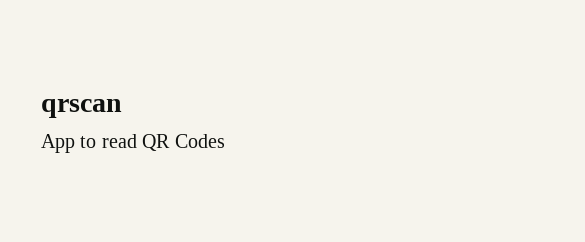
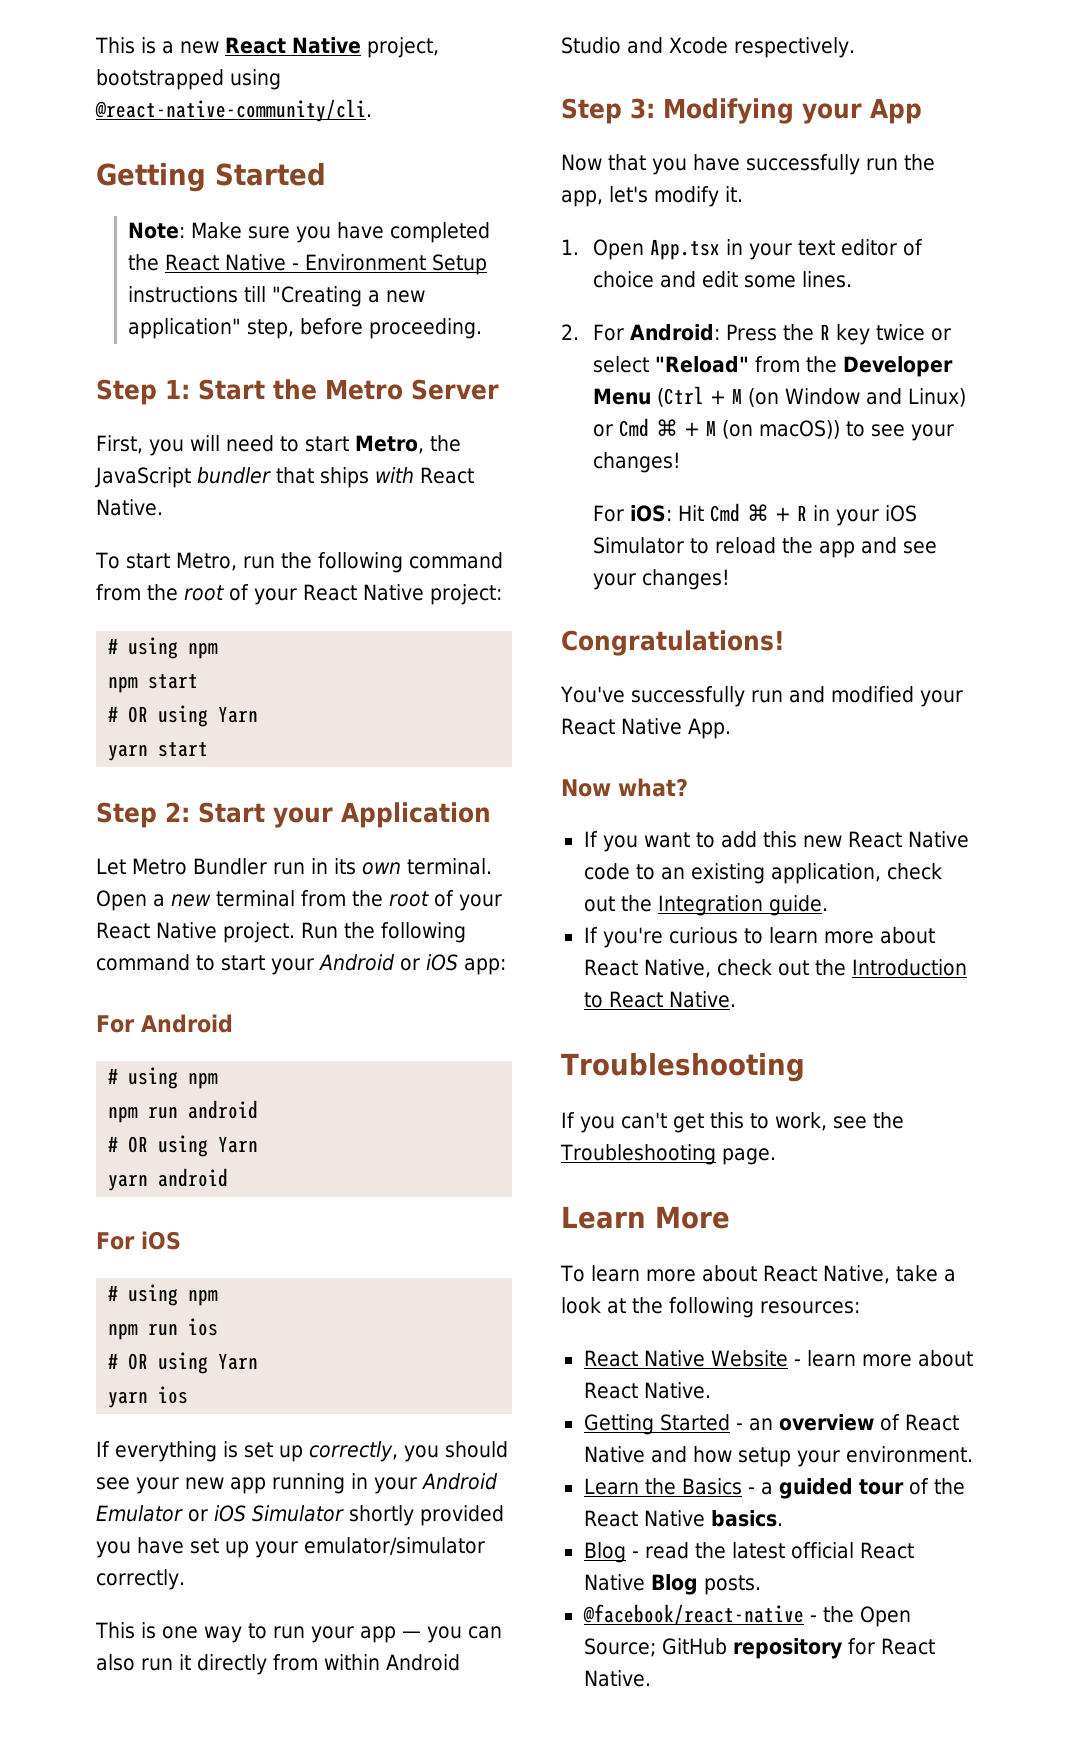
[41,99,122,118] [41,134,225,153] qrscan // App to read QR Codes -> [95,37,439,58] [96,69,281,90] [95,99,372,122] [96,162,326,192] [127,222,490,243] [127,254,487,275] [127,286,425,307] [127,318,482,339] [96,379,499,405] [96,435,461,456] [95,467,474,488] [96,499,163,516] [95,552,503,573] [96,584,502,605] [108,637,219,659] [108,674,199,693] [108,705,259,727] [108,742,209,761] [96,802,491,828] [96,858,492,875] [96,890,502,911] [96,922,466,943] [96,954,506,975] [96,1014,233,1033] [108,1067,219,1089] [108,1100,259,1123] [108,1135,259,1157] [108,1168,229,1191] [96,1231,181,1250] [108,1284,219,1306] [108,1318,219,1340] [108,1352,259,1374] [108,1386,189,1408] [96,1441,508,1462] [96,1473,498,1494] [96,1505,504,1526] [96,1537,485,1558] [96,1569,185,1590] [95,1622,502,1643] [96,1654,460,1675] [561,37,855,58] [561,98,922,124] [561,154,935,175] [561,186,743,207] [561,239,923,260] [592,271,852,288] [561,324,951,345] [592,356,953,377] [592,386,966,407] [592,418,954,441] [592,452,681,473] [592,503,917,526] [592,537,937,558] [592,569,730,590] [561,630,785,656] [560,686,963,707] [561,718,731,739] [561,778,688,797] [583,831,969,852] [583,863,942,884] [583,895,828,916] [583,927,935,948] [583,959,967,978] [583,991,736,1008] [561,1052,805,1082] [561,1112,904,1133] [560,1144,776,1165] [561,1206,730,1229] [560,1265,956,1284] [561,1297,860,1318] [583,1350,973,1367] [583,1382,711,1399] [583,1414,959,1435] [583,1446,973,1467] [583,1478,965,1499] [583,1510,783,1527] [583,1542,914,1563] [583,1574,761,1595] [582,1604,911,1627] [583,1638,935,1659] [583,1670,651,1687] This is a new React Native project, bootstrapped using @react-native-community/cli. // Getting Started // Note: Make sure you have completed the React Native - Environment Setup instructions till "Creating a new application" step, before proceeding. // Step 1: Start the Metro Server // First, you will need to start Metro, the JavaScript bundler that ships with React Native. // To start Metro, run the following command from the root of your React Native project: // # using npm // npm start // # OR using Yarn // yarn start // Step 2: Start your Application // Let Metro Bundler run in its own terminal. Open a new terminal from the root of your React Native project. Run the following command to start your Android or iOS app: // For Android // # using npm // npm run android // # OR using Yarn // yarn android // For iOS // # using npm // npm run ios // # OR using Yarn // yarn ios // If everything is set up correctly, you should see your new app running in your Android Emulator or iOS Simulator shortly provided you have set up your emulator/simulator correctly. // This is one way to run your app — you can also run it directly from within Android Studio and Xcode respectively. // Step 3: Modifying your App // Now that you have successfully run the app, let's modify it. // 1. Open App.tsx in your text editor of choice and edit some lines. // 2. For Android: Press the R key twice or select "Reload" from the Developer Menu (Ctrl + M (on Window and Linux) or Cmd ⌘ + M (on macOS)) to see your changes! // For iOS: Hit Cmd ⌘ + R in your iOS Simulator to reload the app and see your changes! // Congratulations! // You've successfully run and modified your React Native App. // Now what? // If you want to add this new React Native code to an existing application, check out the Integration guide. // If you're curious to learn more about React Native, check out the Introduction to React Native. // Troubleshooting // If you can't get this to work, see the Troubleshooting page. // Learn More // To learn more about React Native, take a look at the following resources: // React Native Website - learn more about React Native. // Getting Started - an overview of React Native and how setup your environment. // Learn the Basics - a guided tour of the React Native basics. // Blog - read the latest official React Native Blog posts. // @facebook/react-native - the Open Source; GitHub repository for React Native.

